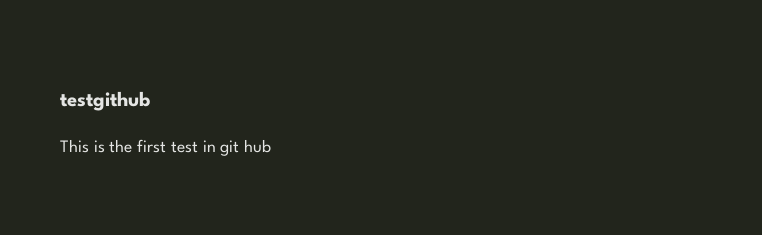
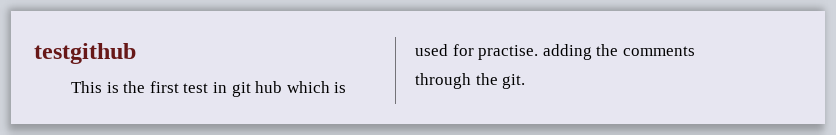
(272, 146) none -> [286,81,347,93] [415,44,695,60] [415,73,526,89] which is used for practise. adding the comments through the git.

